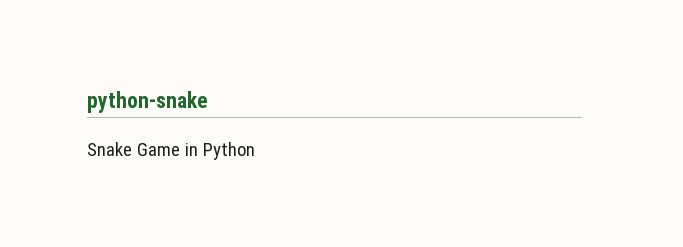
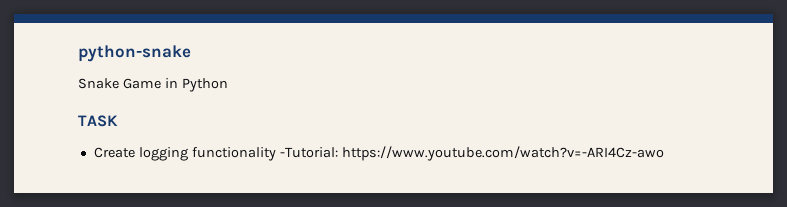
(255, 151) none -> [78,115,118,127] [93,146,664,161] // TASK // Create logging functionality -Tutorial: https://www.youtube.com/watch?v=-ARI4Cz-awo

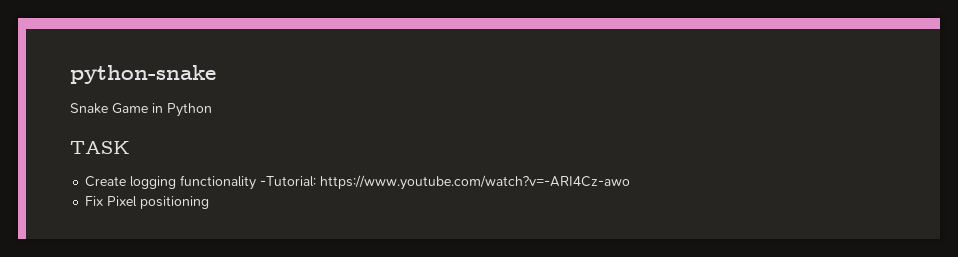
(664, 153) none -> [85,196,210,209] // Fix Pixel positioning

